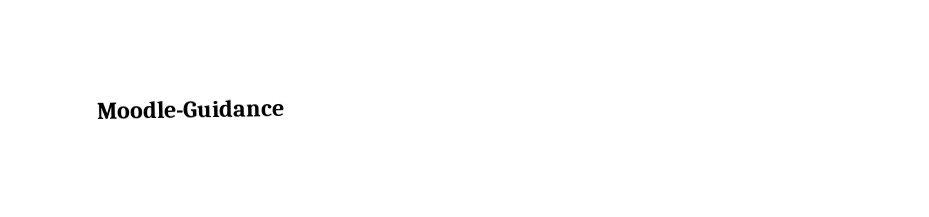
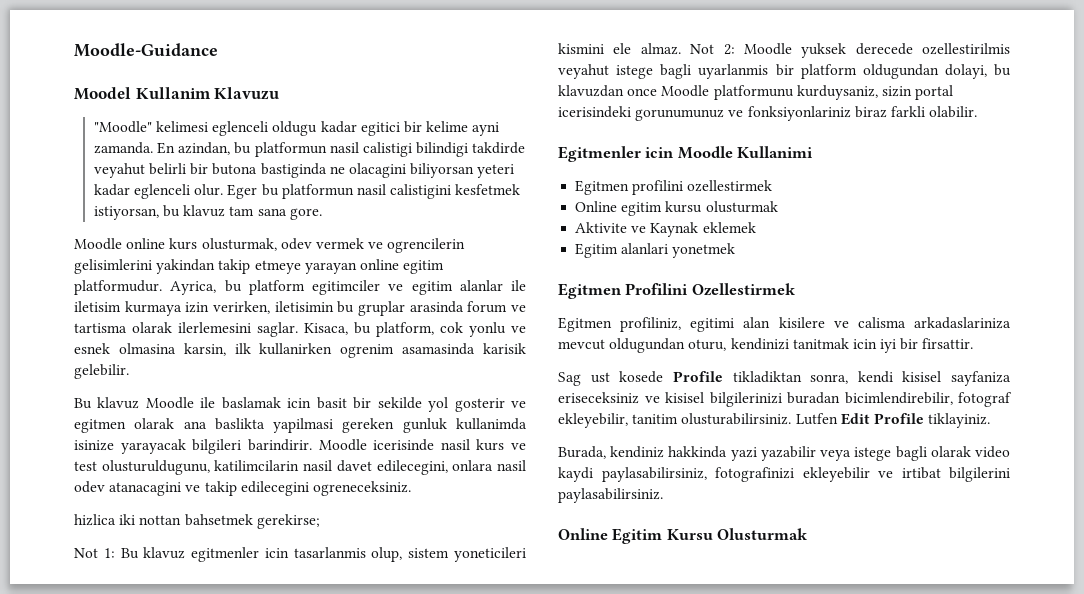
(285, 108) none -> [74,87,280,100] [93,121,500,136] [93,142,526,157] [93,163,515,178] [93,184,521,199] [93,205,322,220] [74,238,466,253] [74,259,445,274] [74,280,526,295] [74,301,526,316] [74,322,526,337] [74,343,526,358] [74,364,129,379] [74,397,526,412] [74,418,527,433] [74,439,526,454] [74,460,526,475] [74,481,411,496] [74,514,320,529] [74,547,526,562] [558,43,1010,58] [558,64,1011,79] [558,85,954,100] [558,106,978,121] [558,146,814,162] [575,180,773,195] [575,201,778,216] [575,222,756,237] [575,243,736,258] [558,283,795,299] [558,317,1011,332] [558,338,974,353] [558,371,1011,386] [558,392,1012,407] [558,413,991,428] [558,446,1010,461] [558,467,1010,482] [558,488,663,503] [558,528,808,544] // Moodel Kullanim Klavuzu // "Moodle" kelimesi eglenceli oldugu kadar egitici bir kelime ayni zamanda. En azindan, bu platformun nasil calistigi bilindigi takdirde veyahut belirli bir butona bastiginda ne olacagini biliyorsan yeteri kadar eglenceli olur. Eger bu platformun nasil calistigini kesfetmek istiyorsan, bu klavuz tam sana gore. // Moodle online kurs olusturmak, odev vermek ve ogrencilerin gelisimlerini yakindan takip etmeye yarayan online egitim platformudur. Ayrica, bu platform egitimciler ve egitim alanlar ile iletisim kurmaya izin verirken, iletisimin bu gruplar arasinda forum ve tartisma olarak ilerlemesini saglar. Kisaca, bu platform, cok yonlu ve esnek olmasina karsin, ilk kullanirken ogrenim asamasinda karisik gelebilir. // Bu klavuz Moodle ile baslamak icin basit bir sekilde yol gosterir ve egitmen olarak ana baslikta yapilmasi gereken gunluk kullanimda isinize yarayacak bilgileri barindirir. Moodle icerisinde nasil kurs ve test olusturuldugunu, katilimcilarin nasil davet edilecegini, onlara nasil odev atanacagini ve takip edilecegini ogreneceksiniz. // hizlica iki nottan bahsetmek gerekirse; // Not 1: Bu klavuz egitmenler icin tasarlanmis olup, sistem yoneticileri kismini ele almaz. Not 2: Moodle yuksek derecede ozellestirilmis veyahut istege bagli uyarlanmis bir platform oldugundan dolayi, bu klavuzdan once Moodle platformunu kurduysaniz, sizin portal icerisindeki gorunumunuz ve fonksiyonlariniz biraz farkli olabilir. // Egitmenler icin Moodle Kullanimi // Egitmen profilini ozellestirmek // Online egitim kursu olusturmak // Aktivite ve Kaynak eklemek // Egitim alanlari yonetmek // Egitmen Profilini Ozellestirmek // Egitmen profiliniz, egitimi alan kisilere ve calisma arkadaslariniza mevcut oldugundan oturu, kendinizi tanitmak icin iyi bir firsattir. // Sag ust kosede Profile tikladiktan sonra, kendi kisisel sayfaniza eriseceksiniz ve kisisel bilgilerinizi buradan bicimlendirebilir, fotograf ekleyebilir, tanitim olusturabilirsiniz. Lutfen Edit Profile tiklayiniz. // Burada, kendiniz hakkinda yazi yazabilir veya istege bagli olarak video kaydi paylasabilirsiniz, fotografinizi ekleyebilir ve irtibat bilgilerini paylasabilirsiniz. // Online Egitim Kursu Olusturmak

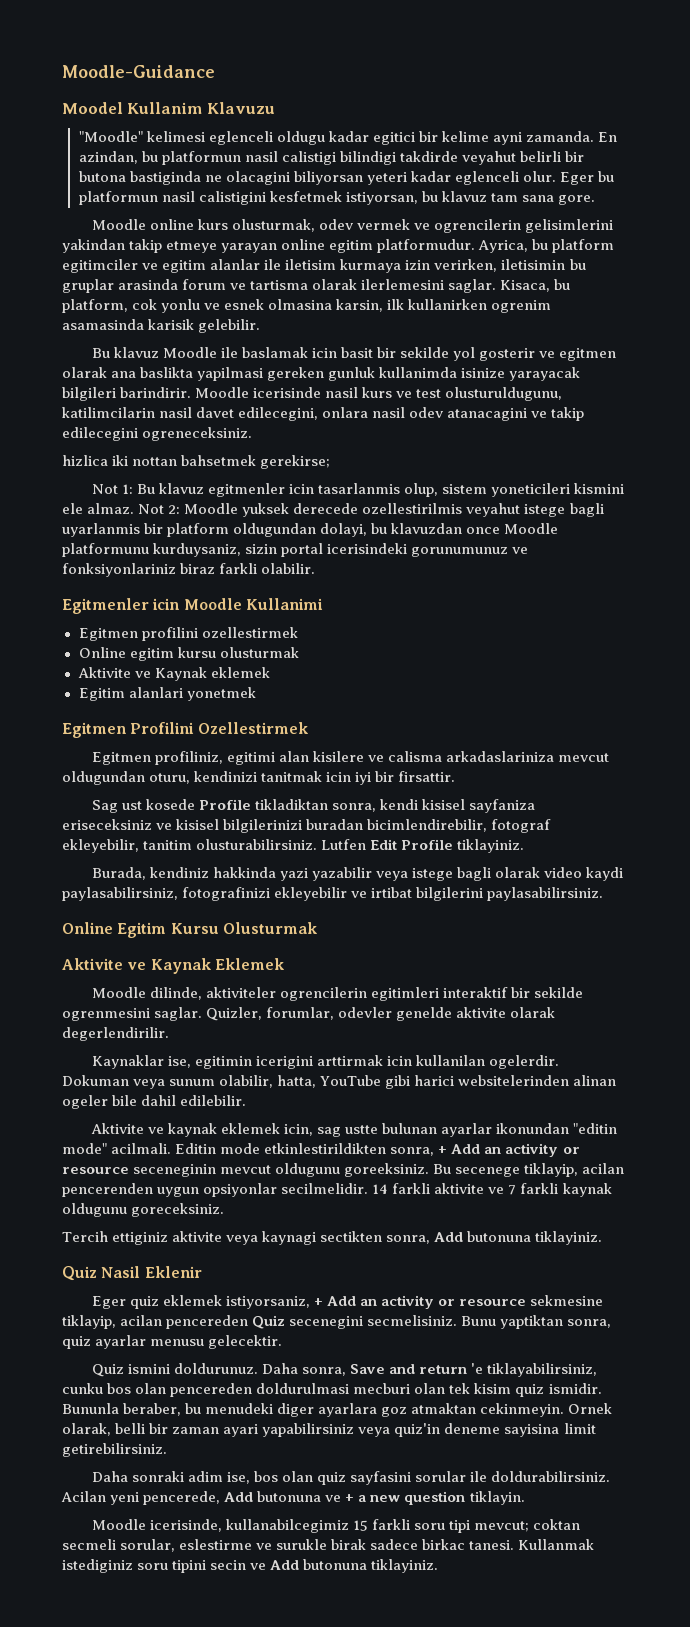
(808, 534) none -> [62,958,284,974] [91,987,583,1001] [62,1007,556,1021] [62,1027,169,1041] [91,1055,559,1069] [62,1075,617,1089] [62,1095,247,1109] [90,1123,618,1137] [62,1143,580,1157] [62,1163,625,1177] [62,1183,612,1197] [62,1203,225,1217] [62,1231,603,1245] [62,1266,202,1281] [91,1295,604,1309] [62,1315,612,1329] [62,1335,283,1349] [91,1363,598,1377] [62,1383,602,1397] [62,1403,613,1417] [62,1423,596,1437] [62,1443,167,1457] [91,1471,611,1485] [61,1491,525,1505] [91,1519,581,1533] [62,1539,595,1552] [62,1559,439,1573] // Aktivite ve Kaynak Eklemek // Moodle dilinde, aktiviteler ogrencilerin egitimleri interaktif bir sekilde ogrenmesini saglar. Quizler, forumlar, odevler genelde aktivite olarak degerlendirilir. // Kaynaklar ise, egitimin icerigini arttirmak icin kullanilan ogelerdir. Dokuman veya sunum olabilir, hatta, YouTube gibi harici websitelerinden alinan ogeler bile dahil edilebilir. // Aktivite ve kaynak eklemek icin, sag ustte bulunan ayarlar ikonundan "editin mode" acilmali. Editin mode etkinlestirildikten sonra, + Add an activity or resource seceneginin mevcut oldugunu goreeksiniz. Bu secenege tiklayip, acilan pencerenden uygun opsiyonlar secilmelidir. 14 farkli aktivite ve 7 farkli kaynak oldugunu goreceksiniz. // Tercih ettiginiz aktivite veya kaynagi sectikten sonra, Add butonuna tiklayiniz. // Quiz Nasil Eklenir // Eger quiz eklemek istiyorsaniz, + Add an activity or resource sekmesine tiklayip, acilan pencereden Quiz secenegini secmelisiniz. Bunu yaptiktan sonra, quiz ayarlar menusu gelecektir. // Quiz ismini doldurunuz. Daha sonra, Save and return 'e tiklayabilirsiniz, cunku bos olan pencereden doldurulmasi mecburi olan tek kisim quiz ismidir. Bununla beraber, bu menudeki diger ayarlara goz atmaktan cekinmeyin. Ornek olarak, belli bir zaman ayari yapabilirsiniz veya quiz'in deneme sayisina limit getirebilirsiniz. // Daha sonraki adim ise, bos olan quiz sayfasini sorular ile doldurabilirsiniz. Acilan yeni pencerede, Add butonuna ve + a new question tiklayin. // Moodle icerisinde, kullanabilcegimiz 15 farkli soru tipi mevcut; coktan secmeli sorular, eslestirme ve surukle birak sadece birkac tanesi. Kullanmak istediginiz soru tipini secin ve Add butonuna tiklayiniz.

